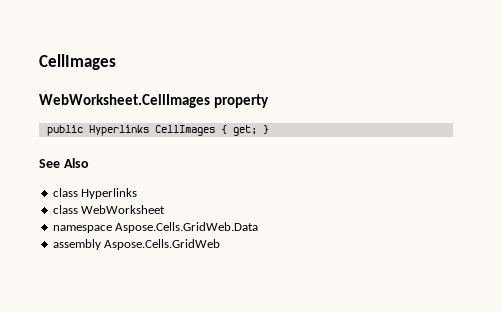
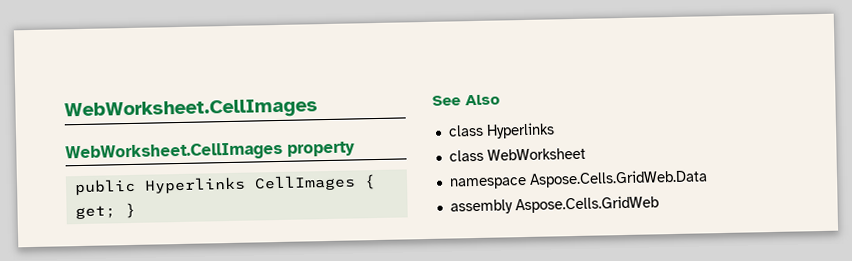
[39,54,116,70] CellImages -> [64,98,318,122] WebWorksheet.CellImages

